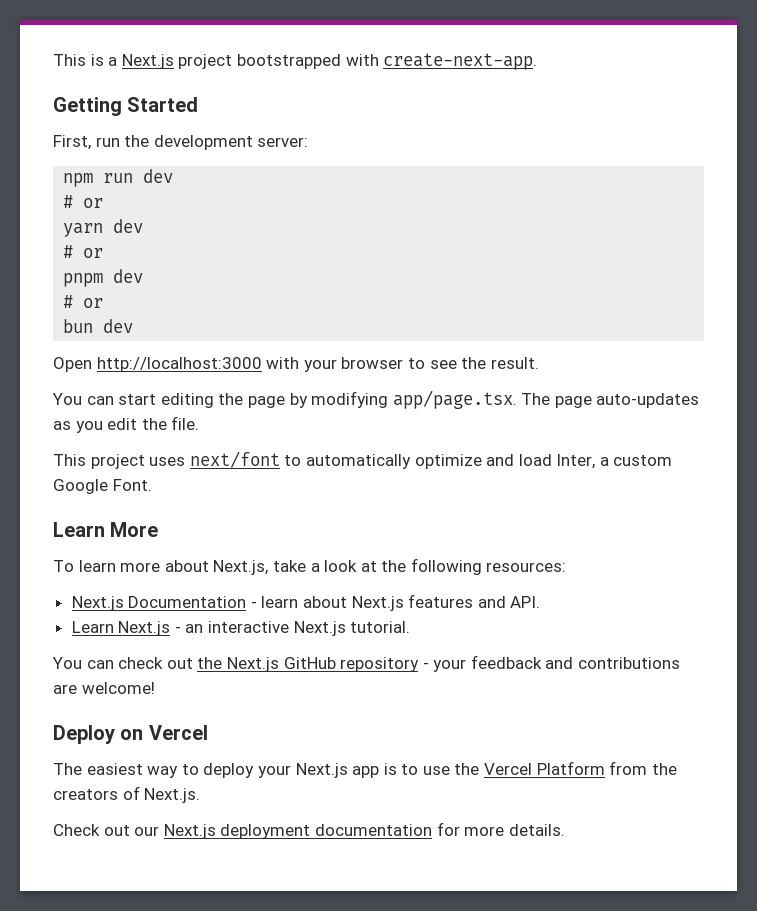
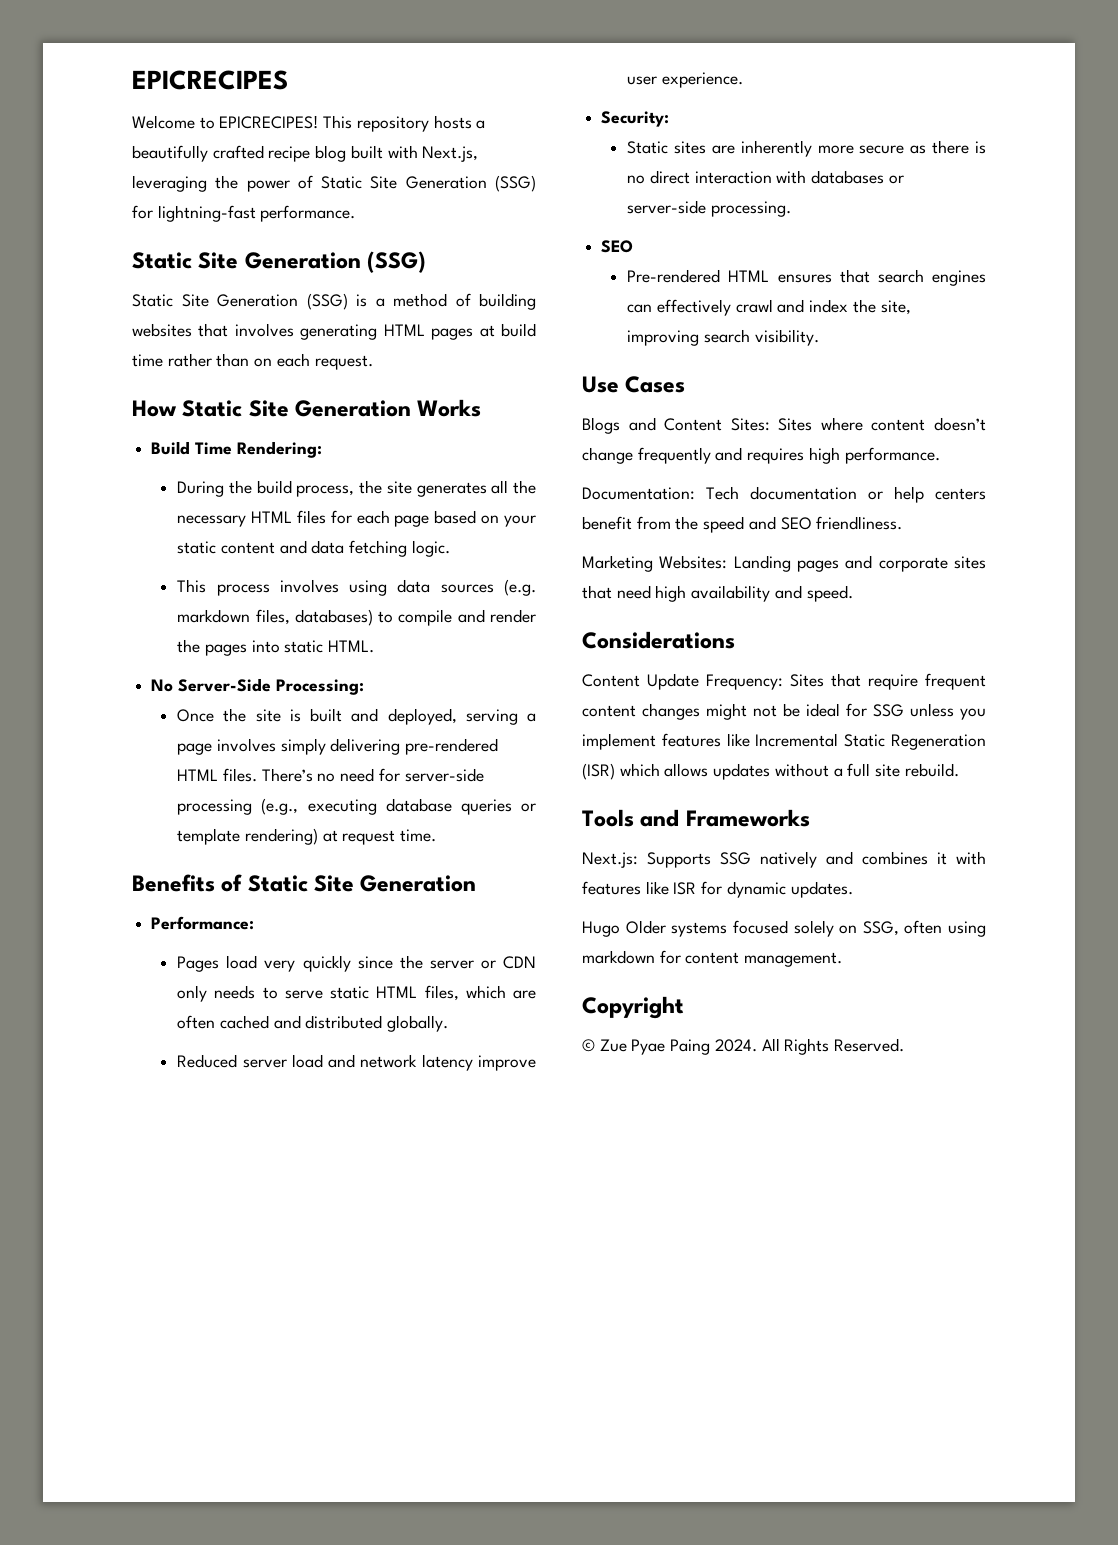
[53,53,538,70] [53,97,199,116] [53,135,309,150] [63,169,174,187] [63,195,104,208] [63,219,144,237] [63,245,104,258] [63,269,144,287] [63,295,104,308] [63,319,134,333] [53,357,539,372] [52,390,700,409] [53,416,200,433] [53,451,673,469] [53,479,152,494] [53,522,159,537] [53,558,567,575] [71,594,541,611] [71,621,411,636] [52,655,681,672] [53,682,155,694] [53,725,208,744] [53,761,677,778] [53,786,201,803] [53,822,565,839] This is a Next.js project bootstrapped with create-next-app. // Getting Started // First, run the development server: // npm run dev // # or // yarn dev // # or // pnpm dev // # or // bun dev // Open http://localhost:3000 with your browser to see the result. // You can start editing the page by modifying app/page.tsx. The page auto-updates as you edit the file. // This project uses next/font to automatically optimize and load Inter, a custom Google Font. // Learn More // To learn more about Next.js, take a look at the following resources: // Next.js Documentation - learn about Next.js features and API. // Learn Next.js - an interactive Next.js tutorial. // You can check out the Next.js GitHub repository - your feedback and contributions are welcome! // Deploy on Vercel // The easiest way to deploy your Next.js app is to use the Vercel Platform from the creators of Next.js. // Check out our Next.js deployment documentation for more details. -> [132,70,288,90] [132,115,486,132] [132,145,479,162] [132,175,536,192] [132,205,356,222] [132,251,427,273] [132,293,536,310] [132,323,536,340] [132,353,373,370] [132,399,482,417] [151,441,322,458] [177,480,536,497] [177,510,536,527] [177,540,450,557] [177,579,536,596] [177,609,536,626] [177,639,375,656] [151,678,364,695] [177,708,536,725] [177,738,499,755] [177,768,484,782] [177,798,536,815] [177,828,437,845] [132,874,477,892] [151,916,255,930] [177,955,536,972] [177,985,536,1002] [177,1015,449,1032] [177,1054,536,1071] [627,72,743,88] [601,111,670,127] [627,140,986,157] [627,170,904,184] [627,200,791,217] [601,240,634,253] [627,269,986,286] [627,299,911,316] [627,329,819,346] [582,376,686,393] [582,417,986,434] [582,447,940,464] [582,486,986,503] [582,516,903,533] [582,555,986,572] [582,585,853,602] [582,631,735,649] [582,673,986,690] [582,703,986,720] [582,733,986,750] [582,763,959,780] [582,809,810,827] [582,851,986,868] [582,881,853,898] [582,920,986,937] [582,950,843,967] [582,996,684,1019] [582,1038,905,1055] EPICRECIPES // Welcome to EPICRECIPES! This repository hosts a beautifully crafted recipe blog built with Next.js, leveraging the power of Static Site Generation (SSG) for lightning-fast performance. // Static Site Generation (SSG) // Static Site Generation (SSG) is a method of building websites that involves generating HTML pages at build time rather than on each request. // How Static Site Generation Works // Build Time Rendering: // During the build process, the site generates all the necessary HTML files for each page based on your static content and data fetching logic. // This process involves using data sources (e.g. markdown files, databases) to compile and render the pages into static HTML. // No Server-Side Processing: // Once the site is built and deployed, serving a page involves simply delivering pre-rendered HTML files. There’s no need for server-side processing (e.g., executing database queries or template rendering) at request time. // Benefits of Static Site Generation // Performance: // Pages load very quickly since the server or CDN only needs to serve static HTML files, which are often cached and distributed globally. // Reduced server load and network latency improve user experience. // Security: // Static sites are inherently more secure as there is no direct interaction with databases or server-side processing. // SEO // Pre-rendered HTML ensures that search engines can effectively crawl and index the site, improving search visibility. // Use Cases // Blogs and Content Sites: Sites where content doesn’t change frequently and requires high performance. // Documentation: Tech documentation or help centers benefit from the speed and SEO friendliness. // Marketing Websites: Landing pages and corporate sites that need high availability and speed. // Considerations // Content Update Frequency: Sites that require frequent content changes might not be ideal for SSG unless you implement features like Incremental Static Regeneration (ISR) which allows updates without a full site rebuild. // Tools and Frameworks // Next.js: Supports SSG natively and combines it with features like ISR for dynamic updates. // Hugo Older systems focused solely on SSG, often using markdown for content management. // Copyright // © Zue Pyae Paing 2024. All Rights Reserved.

